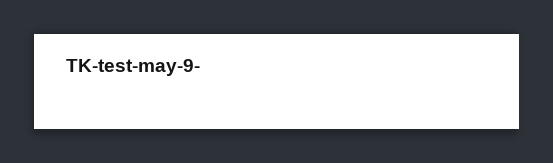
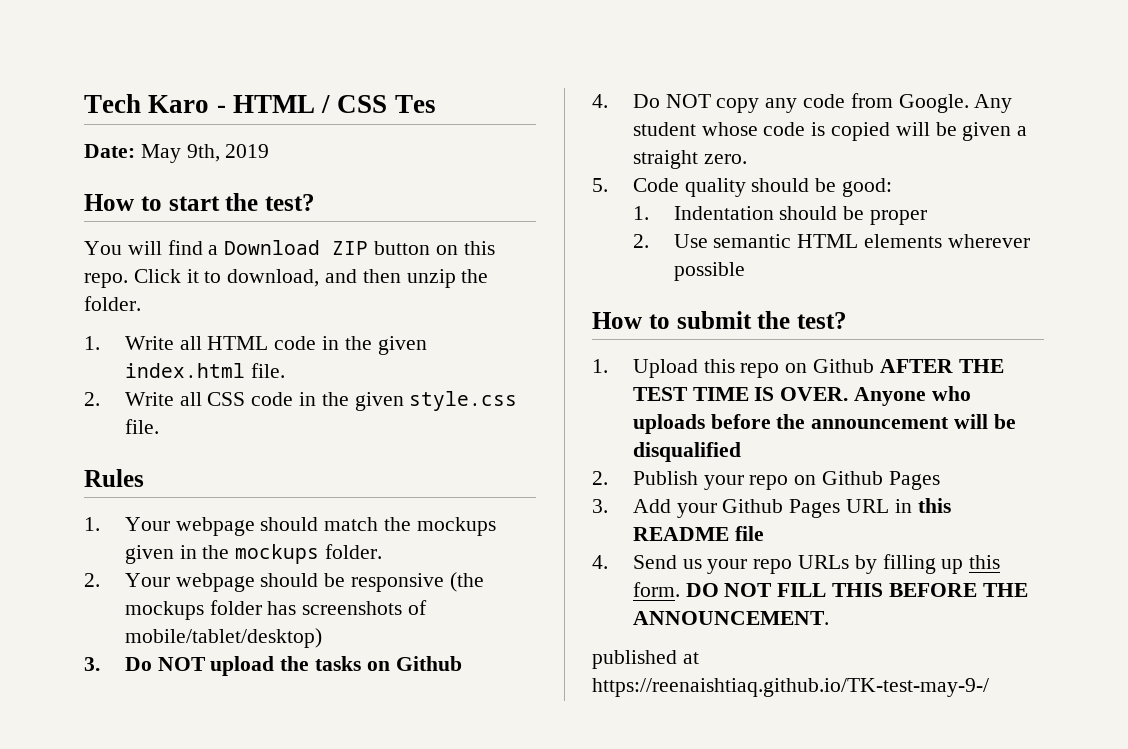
[66,59,200,76] TK-test-may-9- -> [84,94,436,113] [84,144,270,163] [84,193,315,211] [84,240,495,255] [84,269,489,288] [84,296,141,311] [84,336,427,355] [124,363,285,378] [84,391,518,411] [124,419,159,434] [84,469,144,487] [84,517,496,536] [124,544,382,564] [84,572,484,592] [124,600,427,620] [124,628,322,648] [84,656,462,676] [592,93,1013,113] [632,122,1028,141] [632,150,747,169] [592,178,892,197] [632,206,927,225] [632,234,1030,248] [673,262,745,281] [592,311,847,329] [592,359,1004,378] [632,386,971,406] [632,414,1016,434] [632,442,741,462] [592,471,940,490] [592,498,951,518] [632,526,764,541] [592,554,1001,574] [632,582,1028,597] [632,611,829,625] [592,650,699,669] [592,678,989,697] Tech Karo - HTML / CSS Tes // Date: May 9th, 2019 // How to start the test? // You will find a Download ZIP button on this repo. Click it to download, and then unzip the folder. // 1. Write all HTML code in the given index.html file. // 2. Write all CSS code in the given style.css file. // Rules // 1. Your webpage should match the mockups given in the mockups folder. // 2. Your webpage should be responsive (the mockups folder has screenshots of mobile/tablet/desktop) // 3. Do NOT upload the tasks on Github // 4. Do NOT copy any code from Google. Any student whose code is copied will be given a straight zero. // 5. Code quality should be good: // 1. Indentation should be proper // 2. Use semantic HTML elements wherever possible // How to submit the test? // 1. Upload this repo on Github AFTER THE TEST TIME IS OVER. Anyone who uploads before the announcement will be disqualified // 2. Publish your repo on Github Pages // 3. Add your Github Pages URL in this README file // 4. Send us your repo URLs by filling up this form. DO NOT FILL THIS BEFORE THE ANNOUNCEMENT. // published at https://reenaishtiaq.github.io/TK-test-may-9-/

